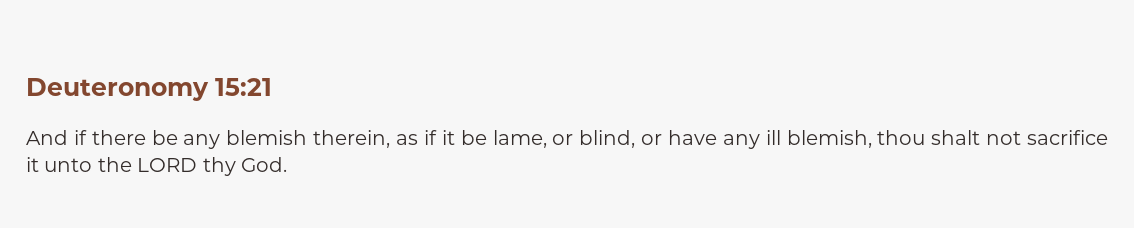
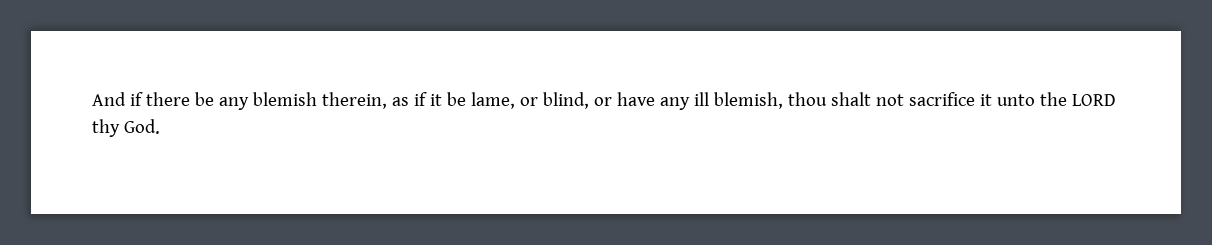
[26,78,272,101] Deuteronomy 15:21 // -> (92, 99) none

